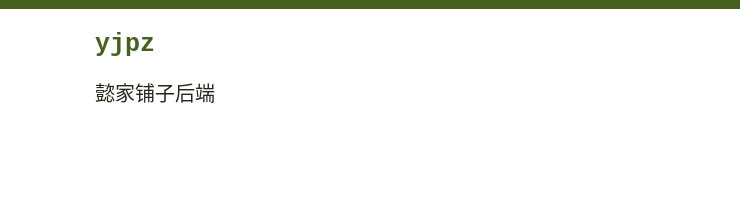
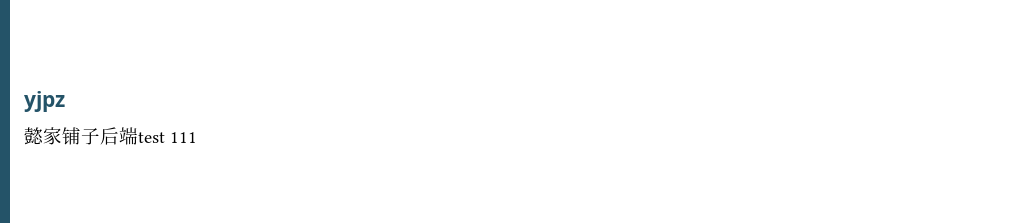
(215, 93) none -> [138,132,197,143] test 111

